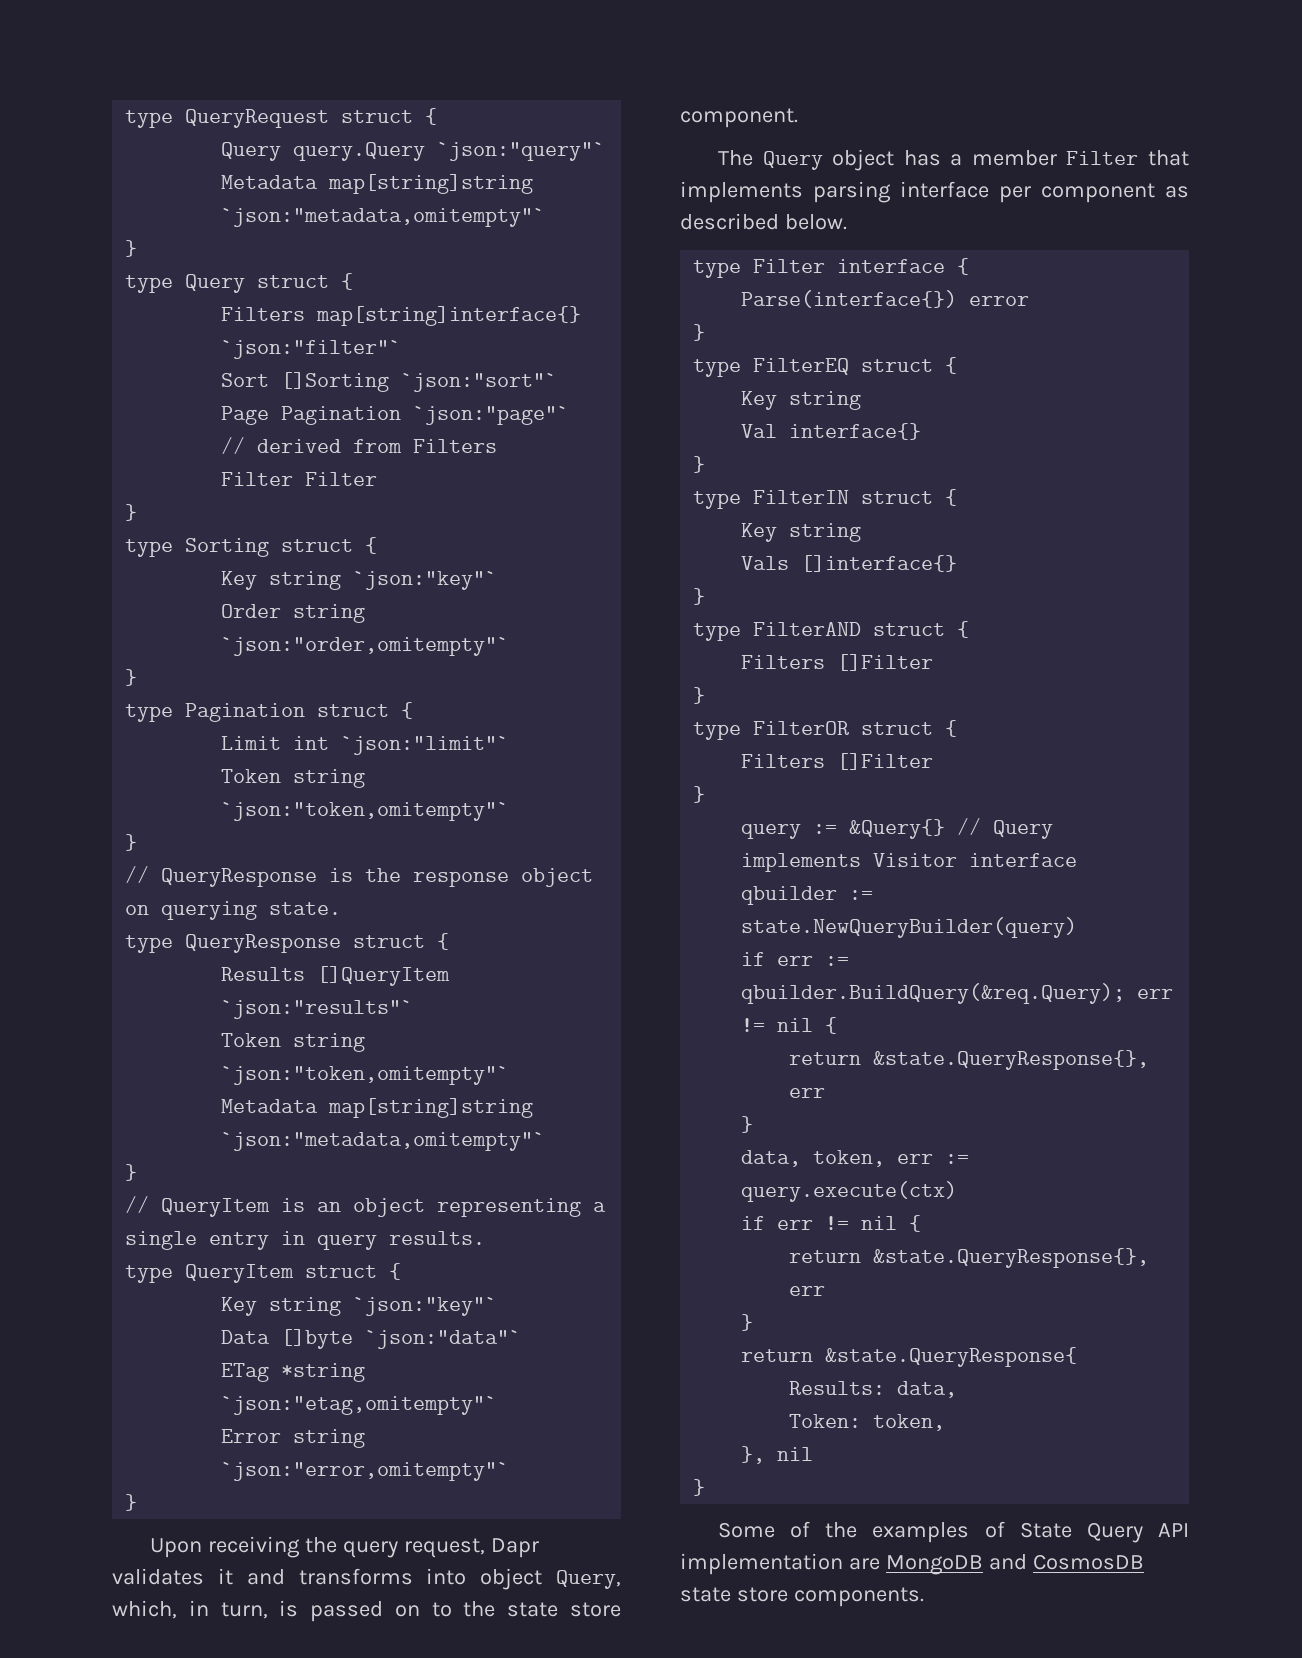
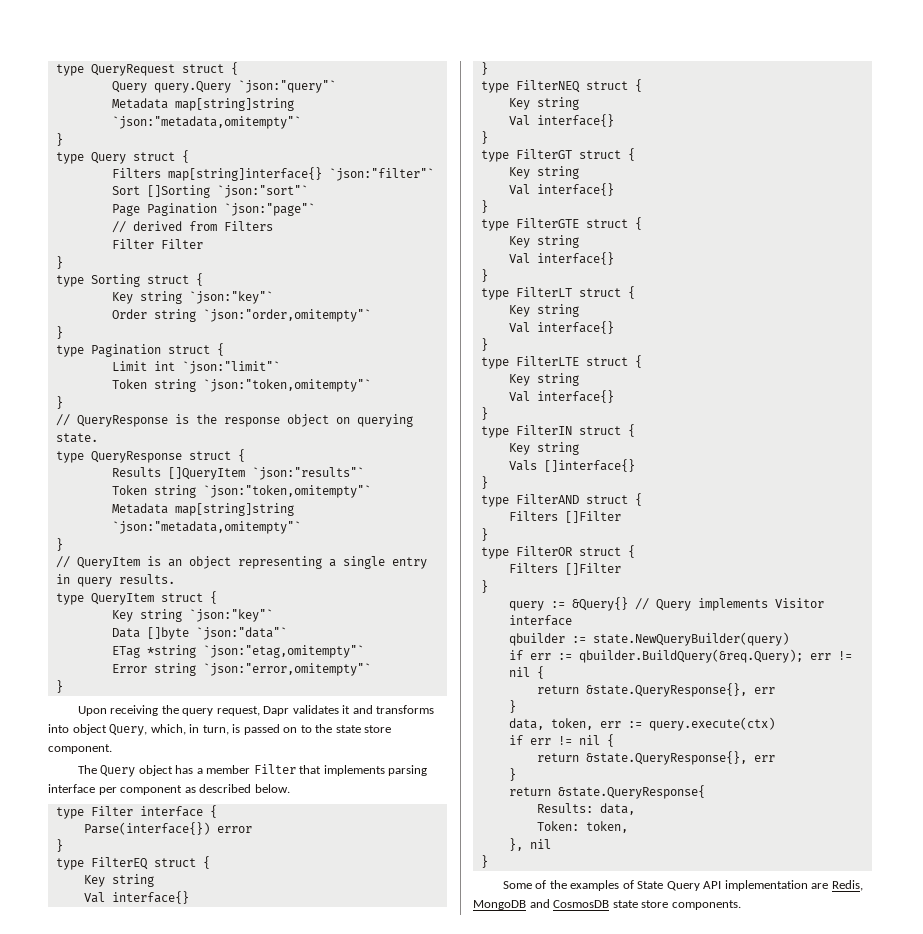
(706, 464) none -> [480,79,642,93] [508,97,579,110] [508,114,614,127] [480,131,488,144] [480,148,635,162] [508,166,579,179] [508,183,614,196] [480,200,488,213] [480,217,642,231] [508,235,579,248] [508,252,614,265] [480,269,488,282] [480,286,635,300] [508,304,579,317] [508,321,614,334] [480,338,488,351] [480,355,642,369] [508,373,579,386] [508,390,614,403] [480,407,488,420] // type FilterNEQ struct { // Key string // Val interface{} // } // type FilterGT struct { // Key string // Val interface{} // } // type FilterGTE struct { // Key string // Val interface{} // } // type FilterLT struct { // Key string // Val interface{} // } // type FilterLTE struct { // Key string // Val interface{} // }
(880, 1564) none -> [831,880,863,891] Redis,

